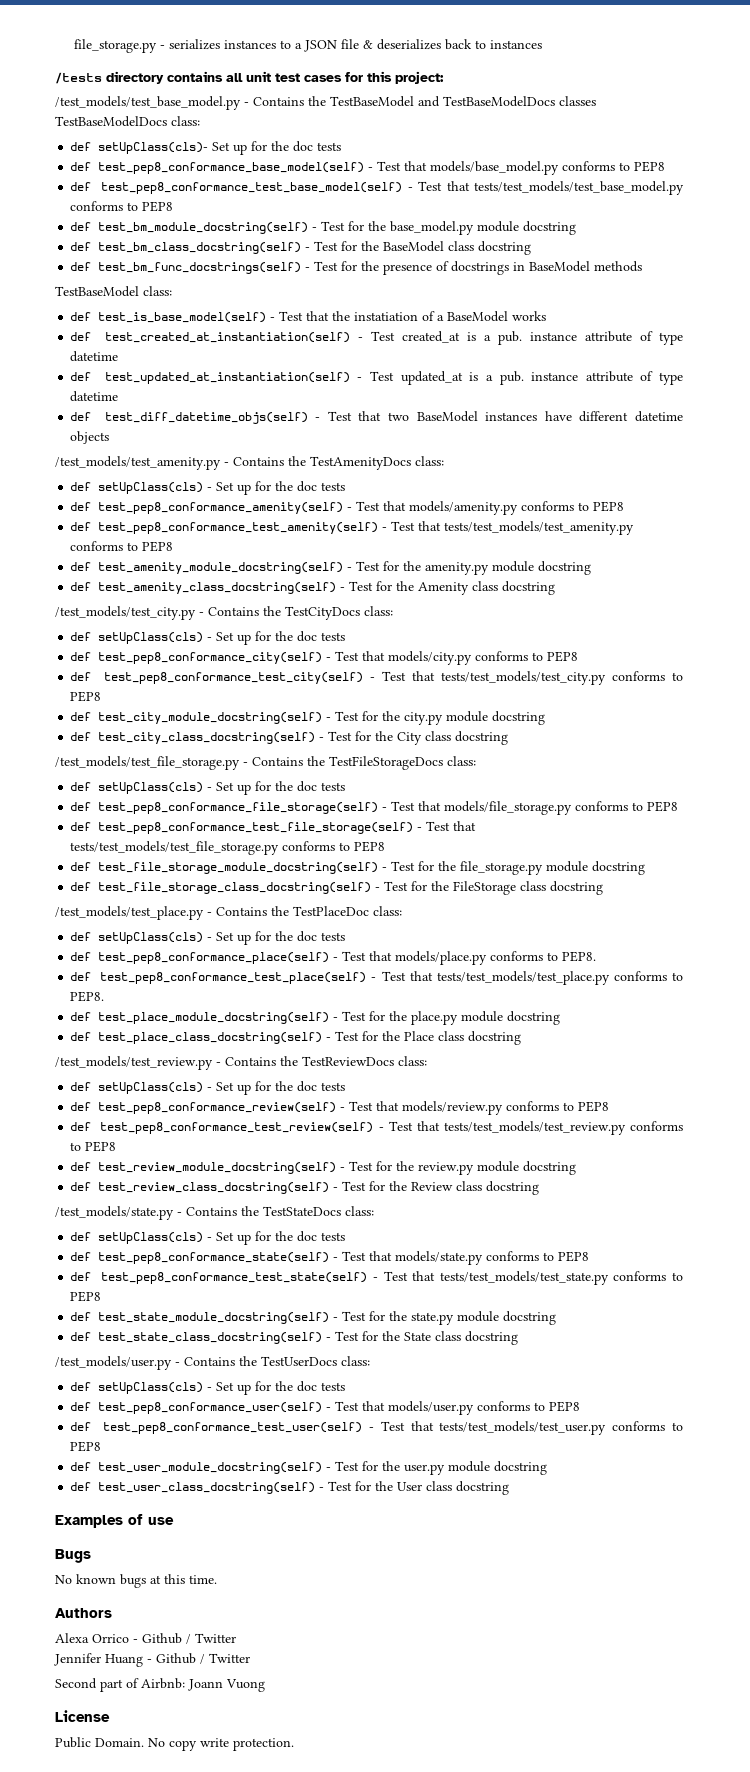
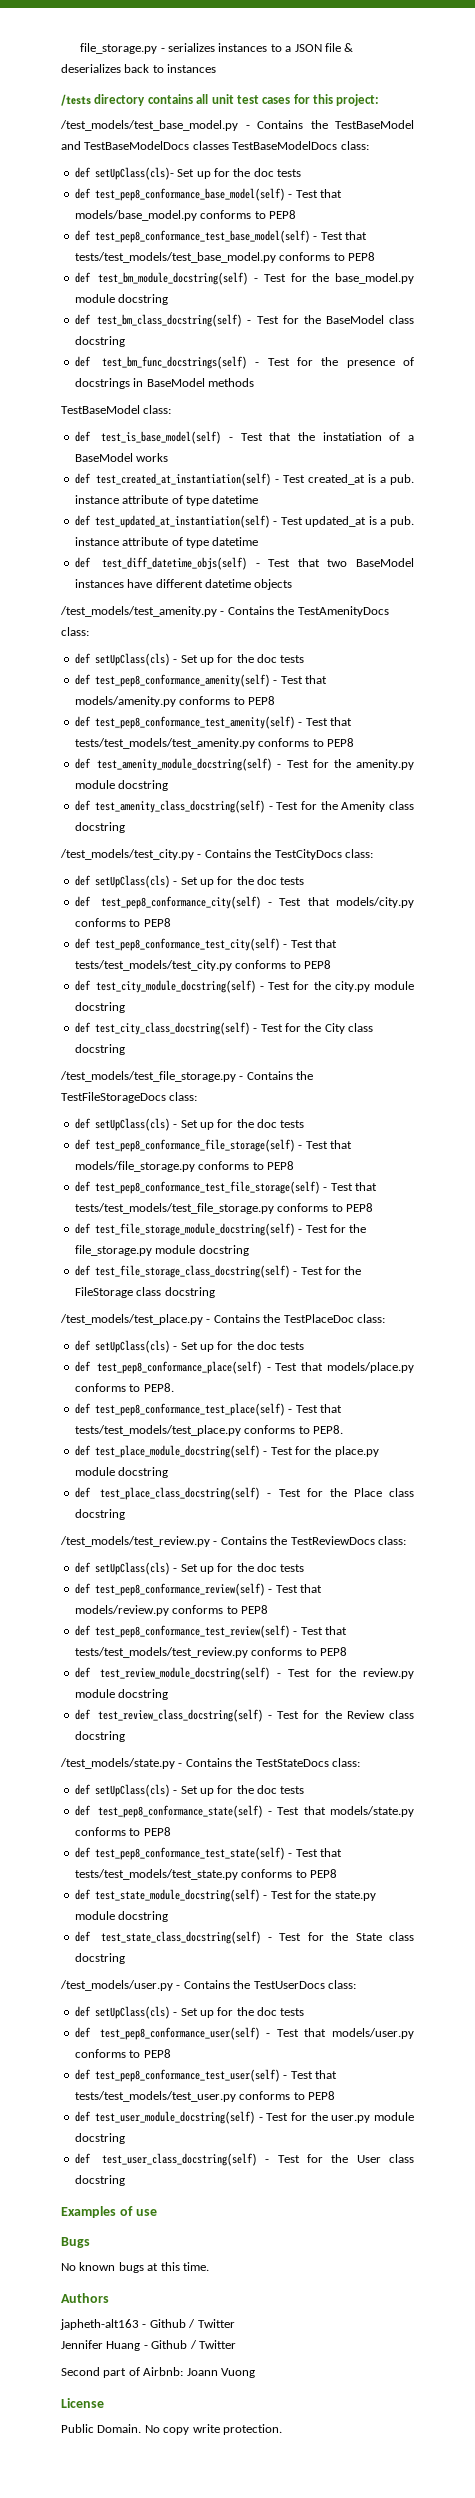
[55,1633,129,1643] Alexa Orrico -> [60,2319,139,2330] japheth-alt163

